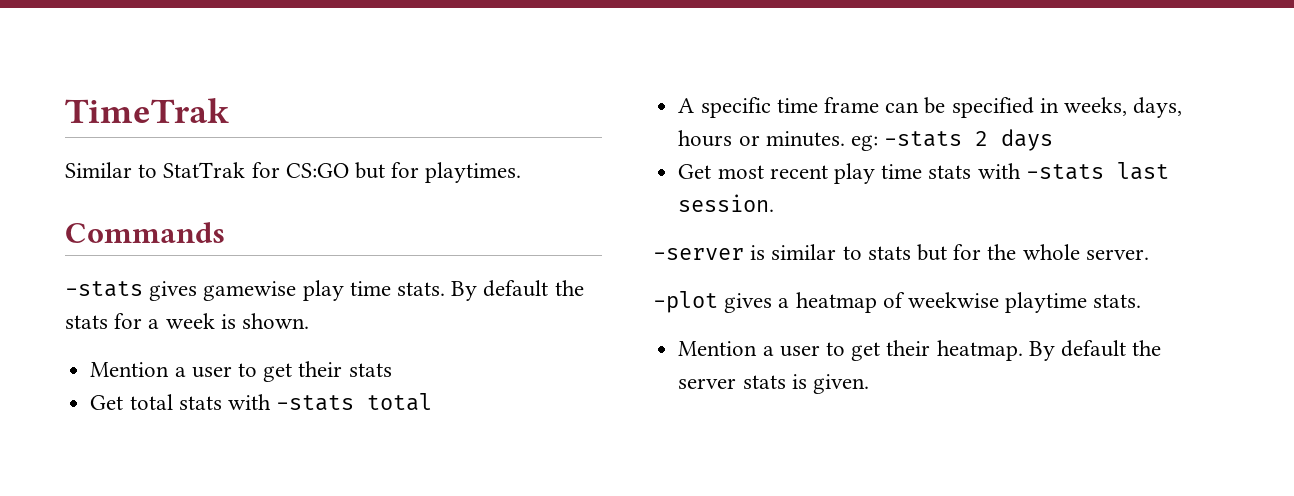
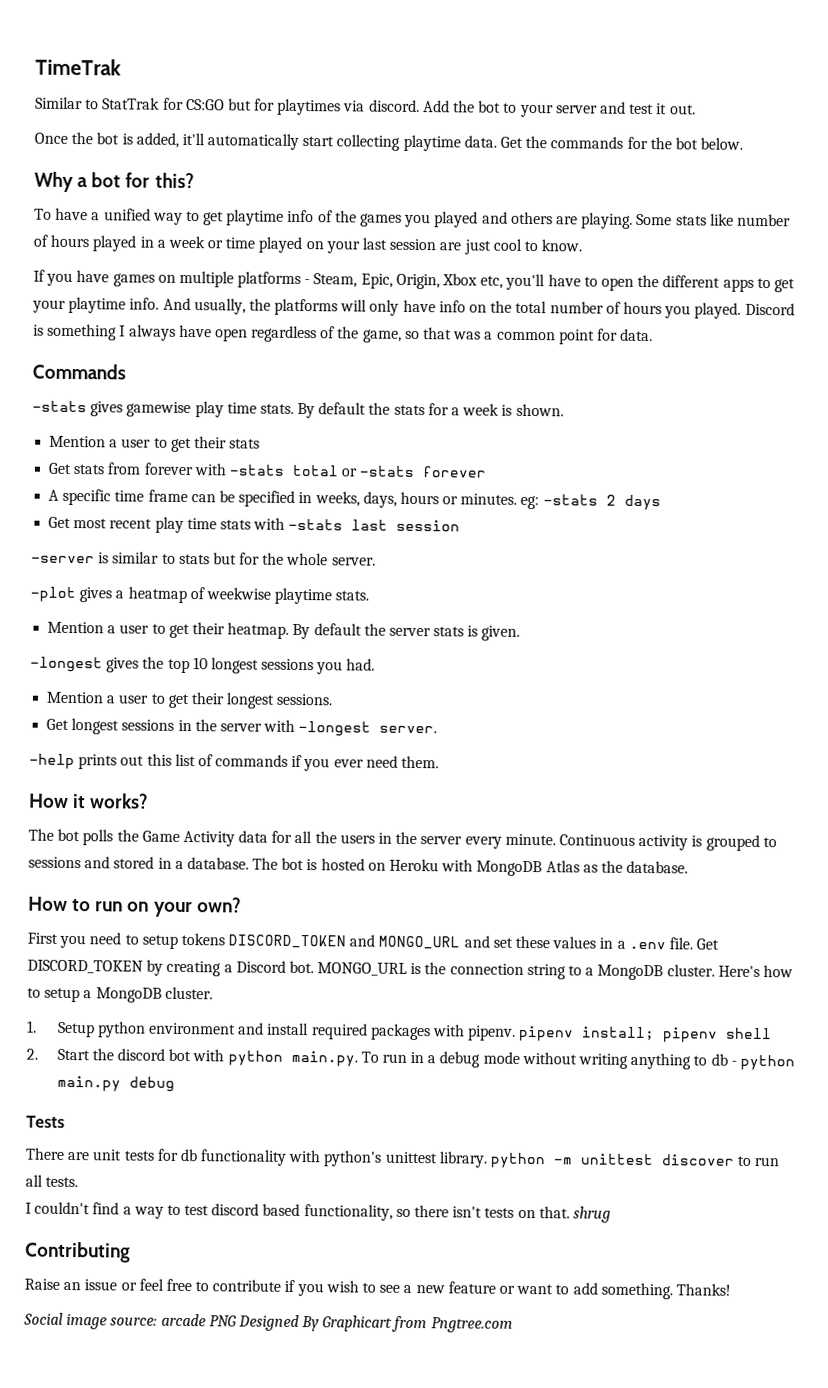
[425,162,522,183] playtimes. -> [277,98,696,118] [34,131,744,152] [34,171,194,193] [34,207,791,229] [33,234,583,255] [33,269,795,293] [32,296,795,319] [33,323,654,345] playtimes via discord. Add the bot to your server and test it out. // Once the bot is added, it'll automatically start collecting playtime data. Get the commands for the bot below. // Why a bot for this? // To have a unified way to get playtime info of the games you played and others are playing. Some stats like number of hours played in a week or time played on your last session are just cool to know. // If you have games on multiple platforms - Steam, Epic, Origin, Xbox etc, you'll have to open the different apps to get your playtime info. And usually, the platforms will only have info on the total number of hours you played. Discord is something I always have open regardless of the game, so that was a common point for data.
[129,394,222,410] total stats -> [73,462,194,476] stats from forever
(433, 402) none -> [341,465,487,478] or -stats forever
[678,194,775,212] session. -> [396,519,461,532] session
(869, 384) none -> [30,656,376,675] [46,691,333,709] [46,718,438,737] [29,753,440,772] [28,793,149,809] [28,828,777,852] [28,856,689,877] [28,896,241,918] [27,932,720,950] [27,959,793,981] [27,986,213,1003] [27,1020,773,1043] [26,1048,795,1071] [56,1075,175,1092] [26,1115,65,1128] [25,1147,780,1169] [25,1174,79,1188] [25,1201,611,1223] [25,1241,131,1263] [24,1278,731,1300] [23,1312,513,1333] // -longest gives the top 10 longest sessions you had. // Mention a user to get their longest sessions. // Get longest sessions in the server with -longest server. // -help prints out this list of commands if you ever need them. // How it works? // The bot polls the Game Activity data for all the users in the server every minute. Continuous activity is grouped to sessions and stored in a database. The bot is hosted on Heroku with MongoDB Atlas as the database. // How to run on your own? // First you need to setup tokens DISCORD_TOKEN and MONGO_URL and set these values in a .env file. Get DISCORD_TOKEN by creating a Discord bot. MONGO_URL is the connection string to a MongoDB cluster. Here's how to setup a MongoDB cluster. // 1. Setup python environment and install required packages with pipenv. pipenv install; pipenv shell // 2. Start the discord bot with python main.py. To run in a debug mode without writing anything to db - python main.py debug // Tests // There are unit tests for db functionality with python's unittest library. python -m unittest discover to run all tests. // I couldn't find a way to test discord based functionality, so there isn't tests on that. shrug // Contributing // Raise an issue or feel free to contribute if you wish to see a new feature or want to add something. Thanks! // Social image source: arcade PNG Designed By Graphicart from Pngtree.com

